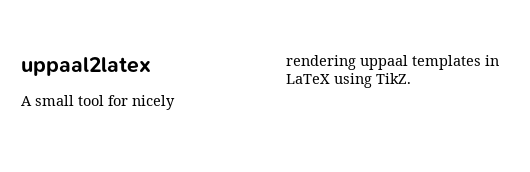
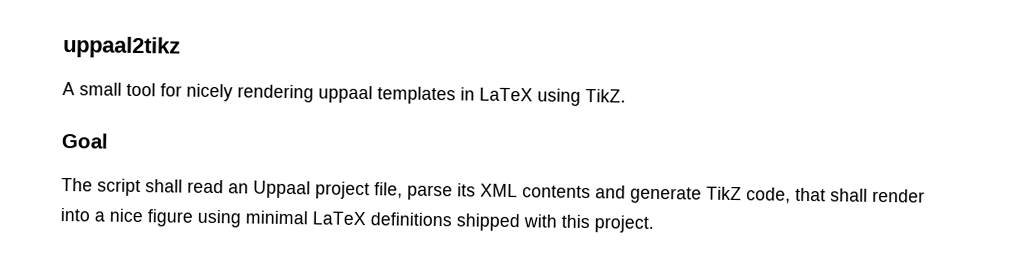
[21,57,151,76] uppaal2latex -> [63,35,181,59] uppaal2tikz
(411, 78) none -> [61,132,108,149] [61,177,925,204] [60,207,654,233] // Goal // The script shall read an Uppaal project file, parse its XML contents and generate TikZ code, that shall render into a nice figure using minimal LaTeX definitions shipped with this project.

